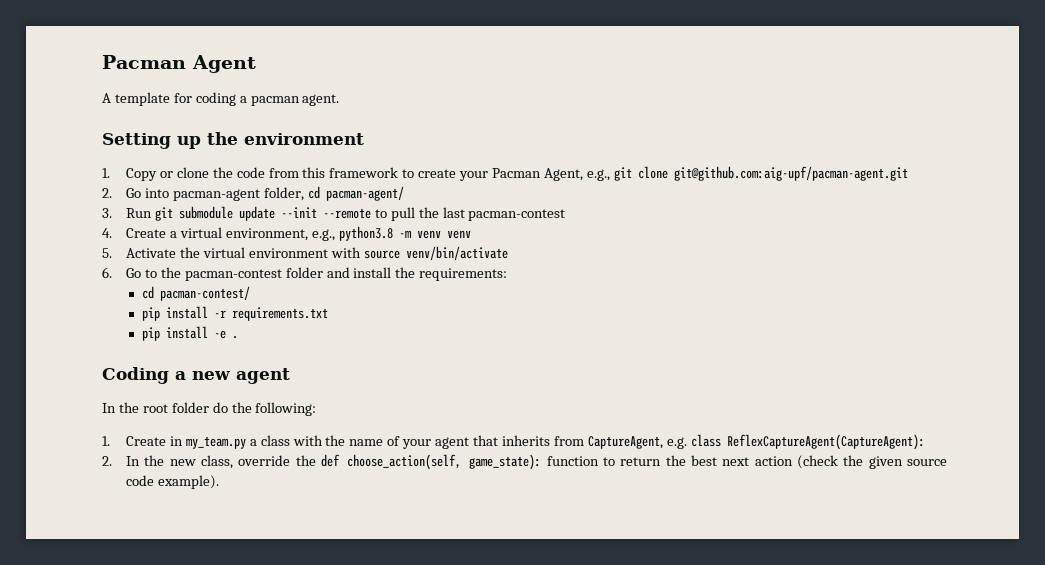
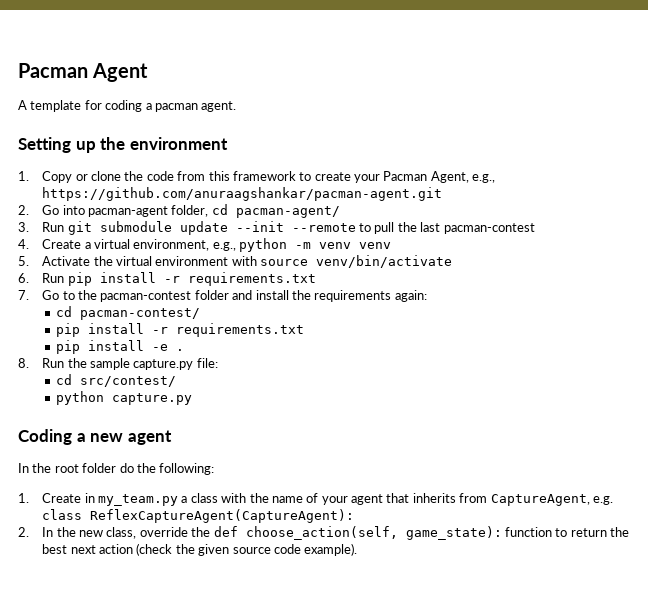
[613,166,908,181] git clone git@github.com:aig-upf/pacman-agent.git -> [42,187,443,201] https://github.com/anuraagshankar/pacman-agent.git
[338,226,393,241] python3.8 -> [239,238,288,252] python
(112, 272) none -> [42,272,316,286] [18,290,29,300] Run pip install -r requirements.txt // 7.
[419,268,508,281] requirements: -> [314,290,427,302] requirements again:
(238, 337) none -> [18,358,218,370] [56,374,177,387] [56,391,193,405] // 8. Run the sample capture.py file: // cd src/contest/ // python capture.py

